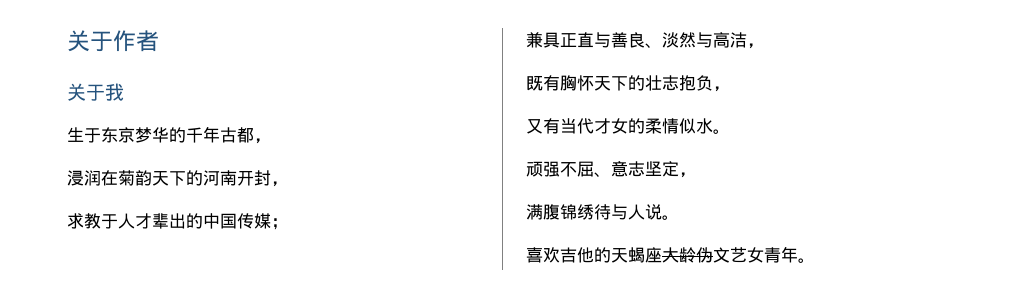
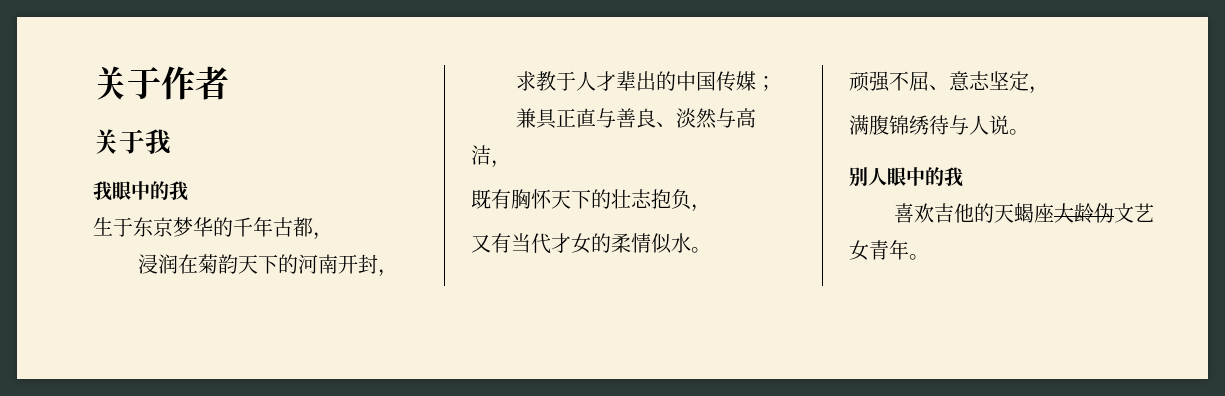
(124, 92) none -> [93,181,188,201] // 我眼中的我
(679, 217) none -> [849,167,963,187] // 别人眼中的我

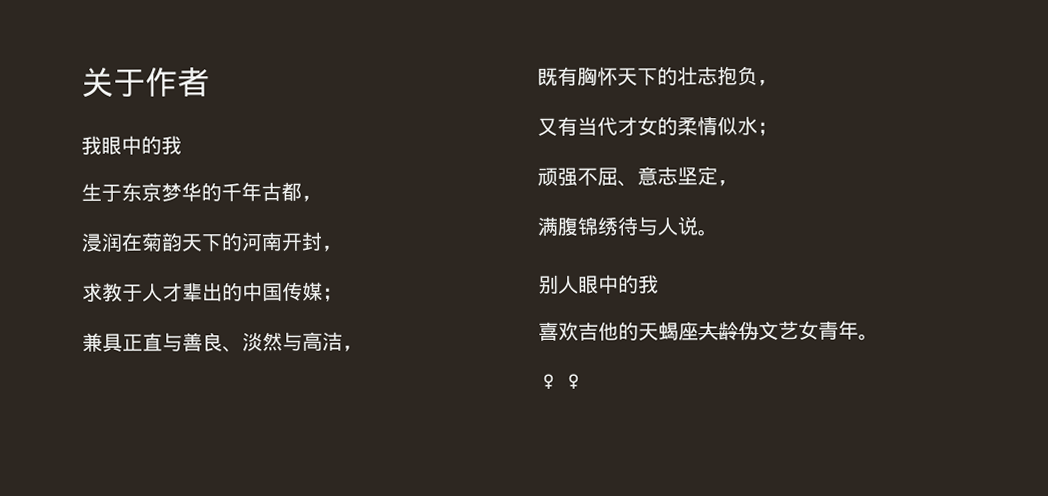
[93,129,171,154] // 关于我 -> (210, 82) none
[691,247,711,253] 。 -> [757,121,778,137] ；
(929, 257) none -> [538,373,585,389] // ♀ ♀

